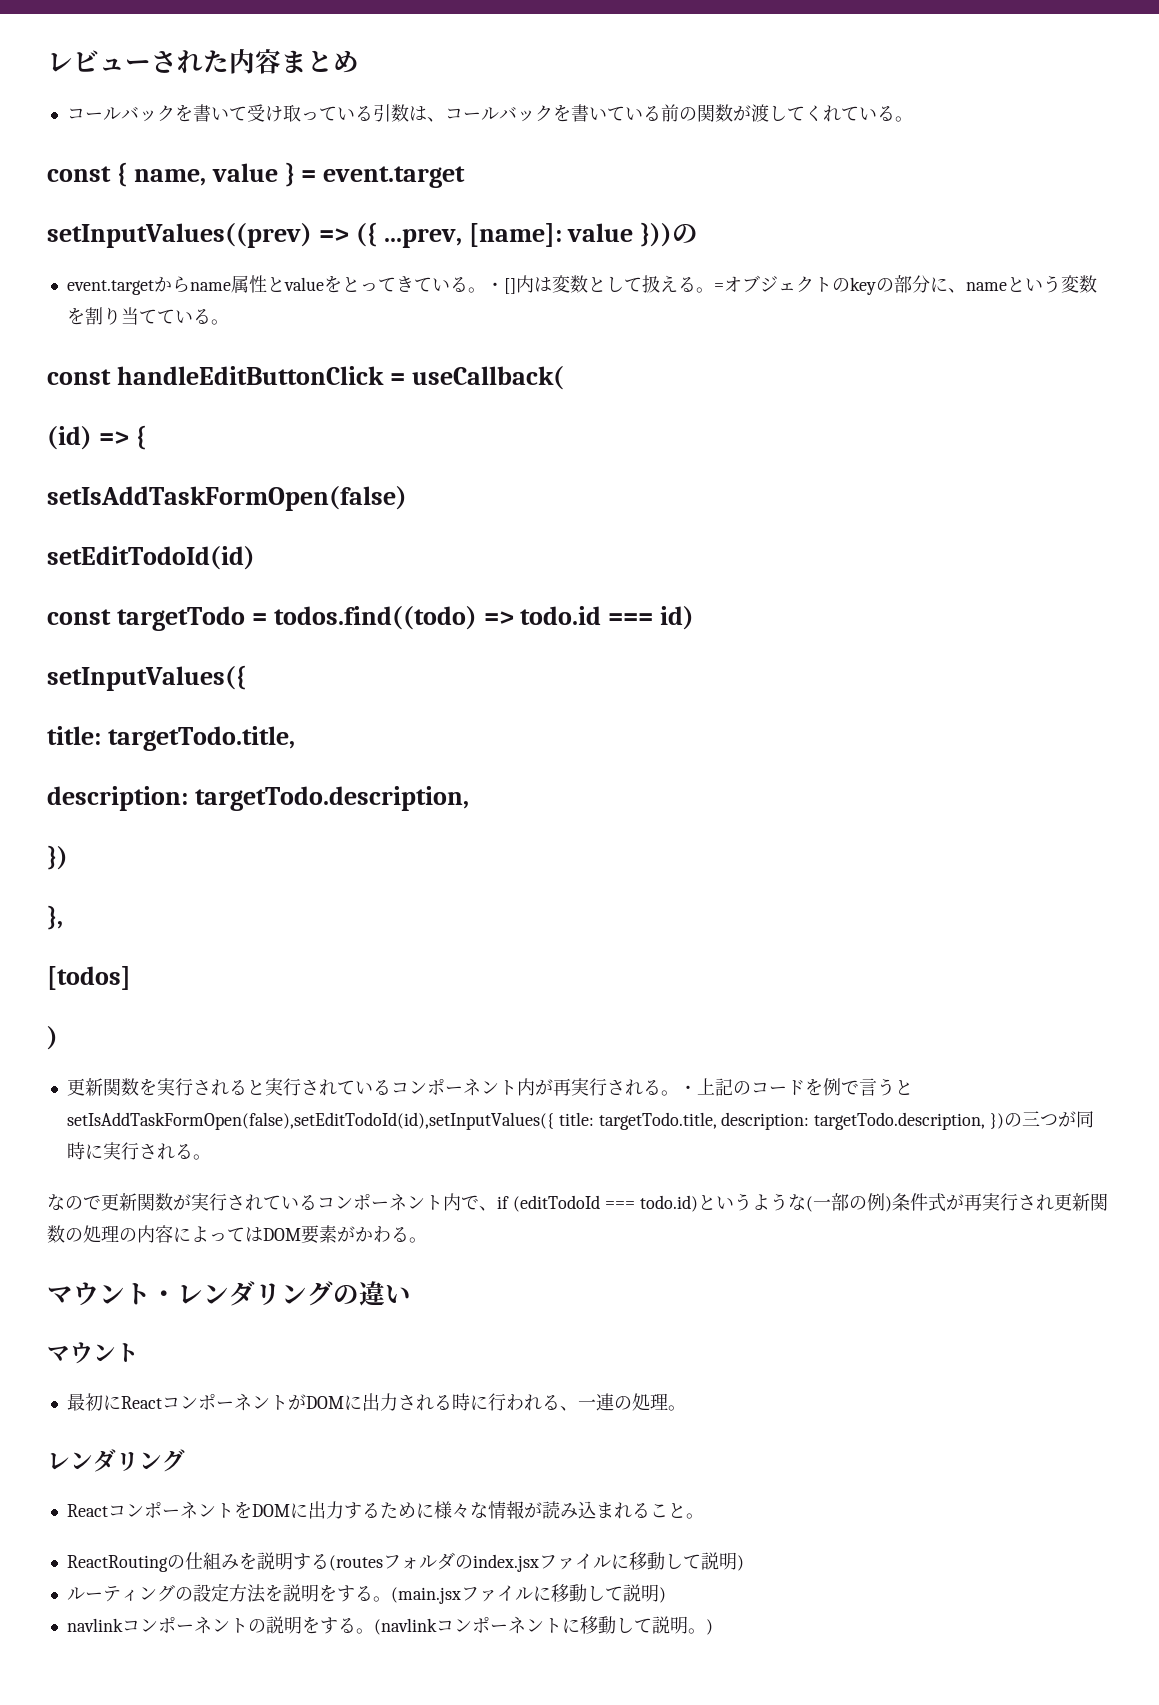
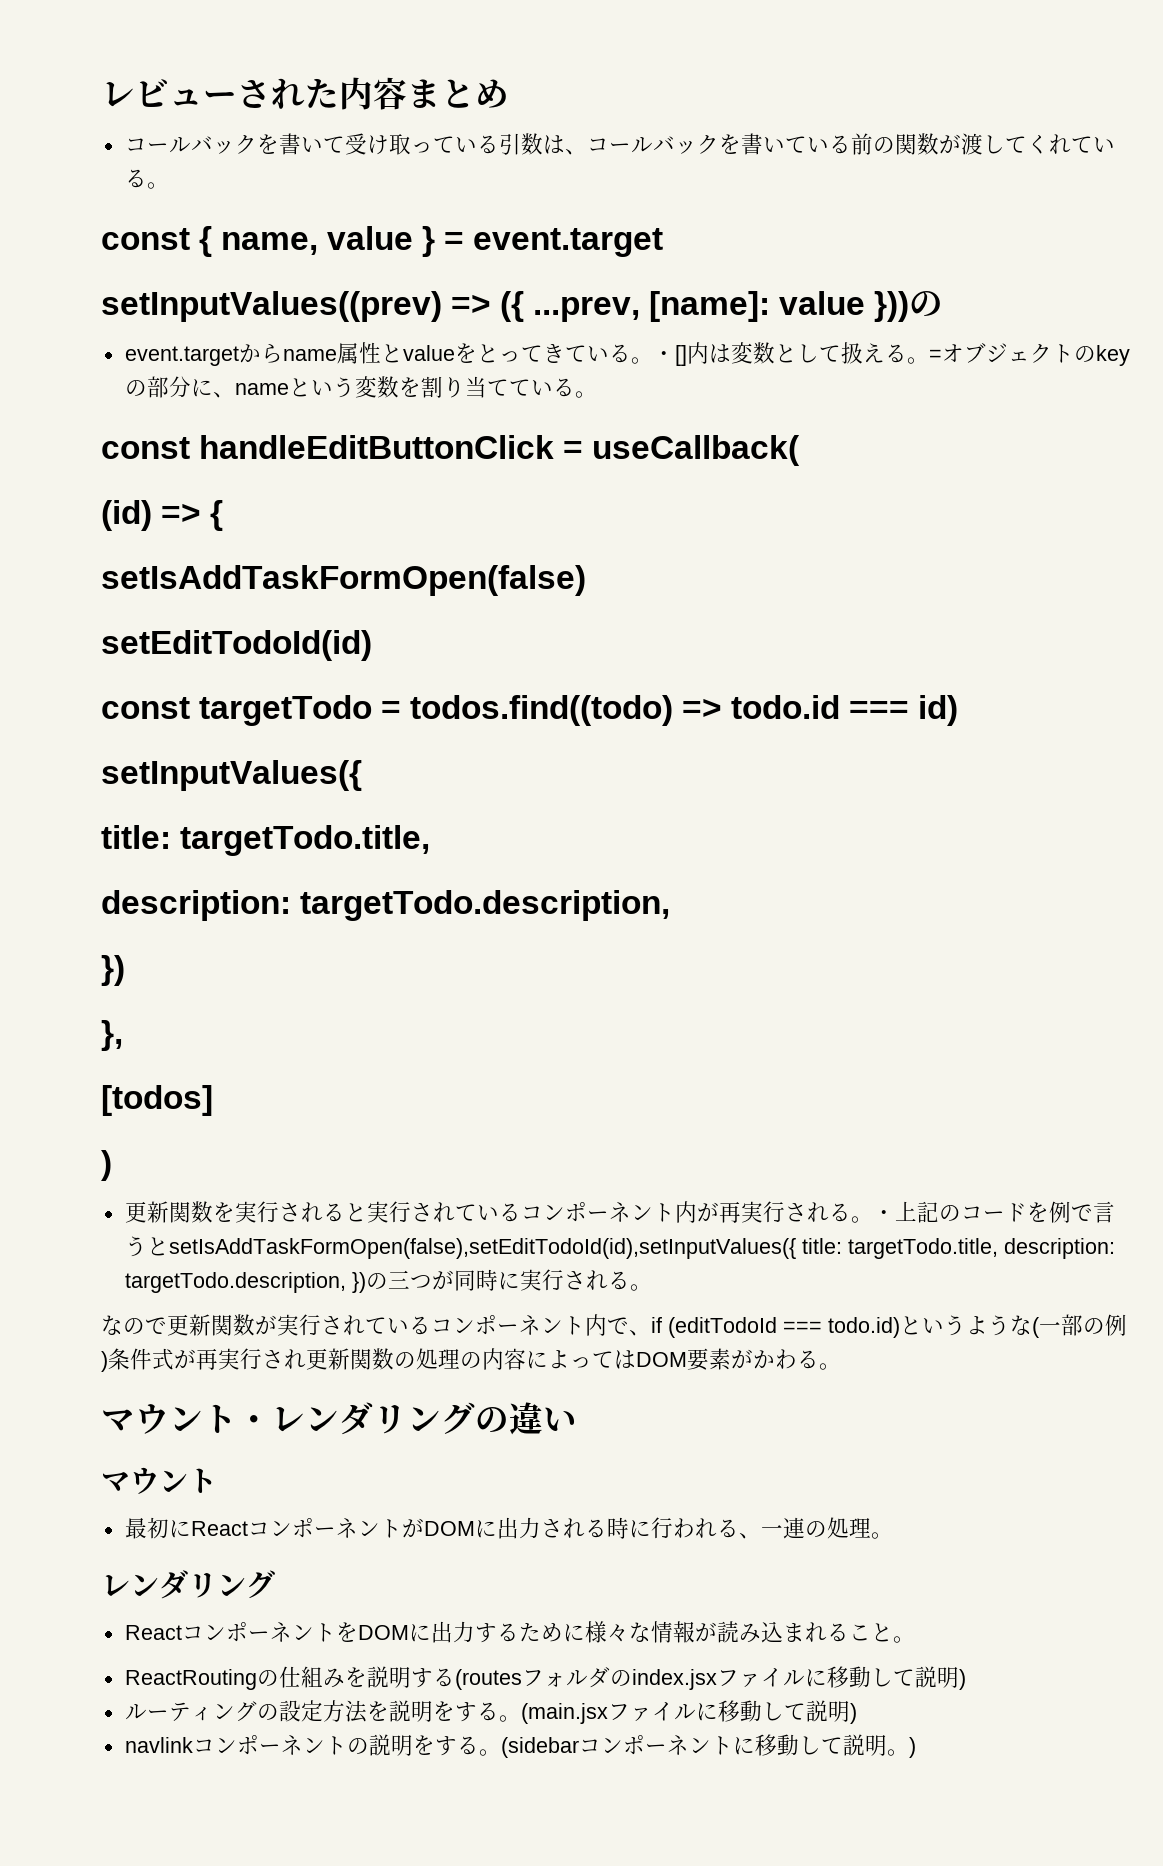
[373,1618,437,1635] (navlink -> [500,1737,579,1758] (sidebar

